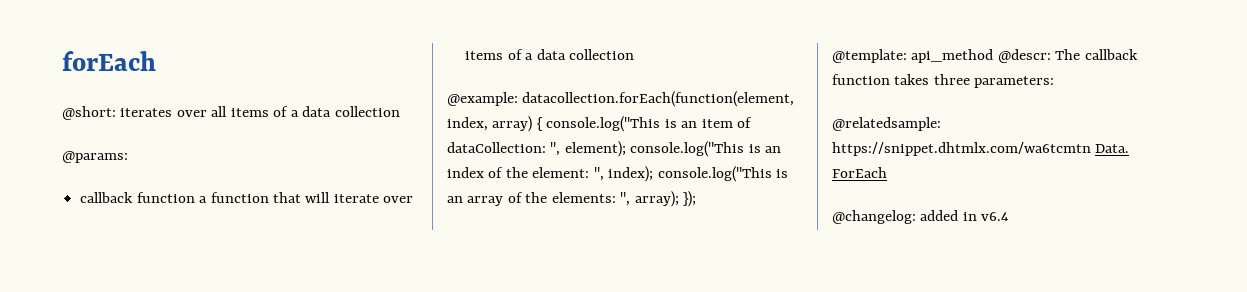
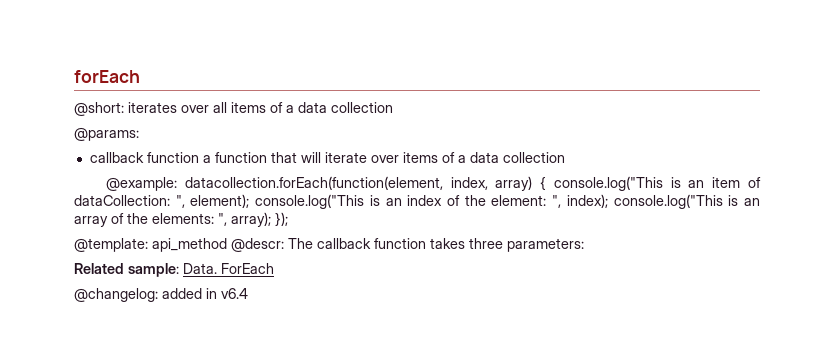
[832,117,941,131] [832,142,1091,156] @relatedsample: https://snippet.dhtmlx.com/wa6tcmtn -> [74,263,179,277] Related sample:

